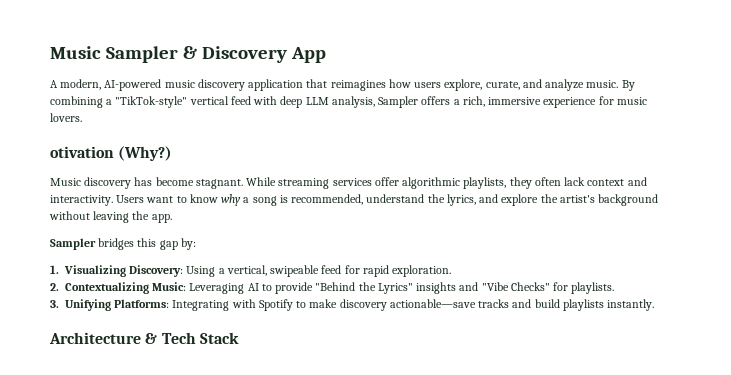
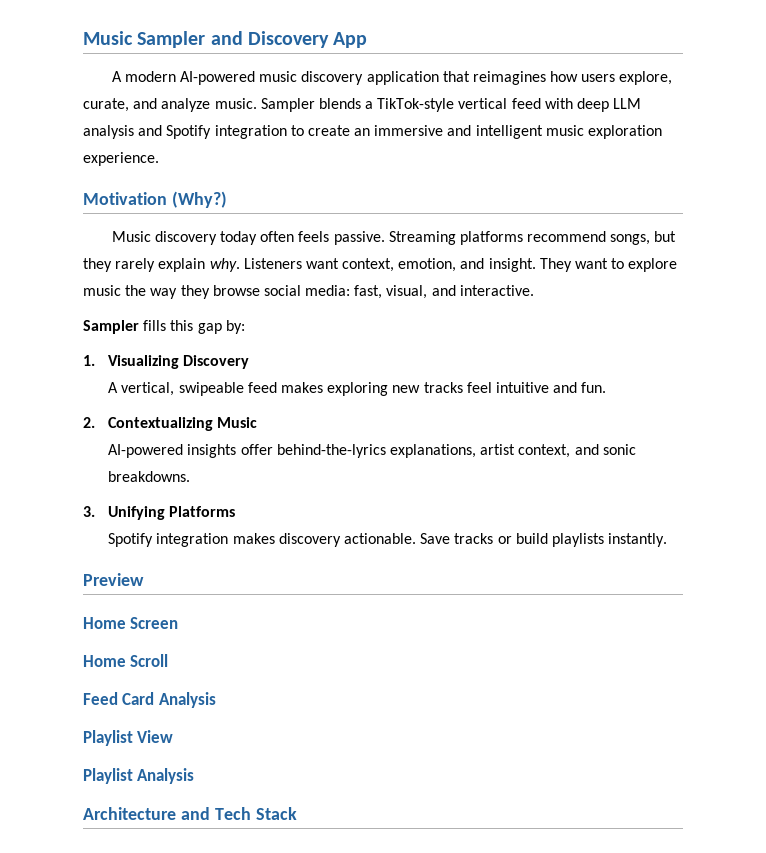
[182,46,197,59] & -> [210,31,243,45] and
[60,79,102,90] modern, -> [124,71,176,82] modern
[621,80,635,91] [50,96,188,108] By combining a "TikTok-style" -> [260,98,455,112] Sampler blends a TikTok-style
[331,96,647,108] [50,113,82,122] [50,146,173,161] [50,177,647,189] [50,194,659,206] [49,211,172,223] [50,238,135,250] analysis, Sampler offers a rich, immersive experience for music lovers. // otivation (Why?) // Music discovery has become stagnant. While streaming services offer algorithmic playlists, they often lack context and interactivity. Users want to know why a song is recommended, understand the lyrics, and explore the artist's background without leaving the app. // Sampler bridges -> [83,125,663,139] [83,152,159,166] [83,191,227,208] [111,231,677,245] [83,258,678,272] [83,285,534,299] [83,320,167,334] analysis and Spotify integration to create an immersive and intelligent music exploration experience. // Motivation (Why?) // Music discovery today often feels passive. Streaming platforms recommend songs, but they rarely explain why. Listeners want context, emotion, and insight. They want to explore music the way they browse social media: fast, visual, and interactive. // Sampler fills
[129,265,452,277] [50,282,615,294] [50,299,655,311] Discovery: Using a vertical, swipeable feed for rapid exploration. // 2. Contextualizing Music: Leveraging AI to provide "Behind the Lyrics" insights and "Vibe Checks" for playlists. // 3. Unifying Platforms: Integrating with Spotify to make discovery actionable—save tracks and build playlists instantly. -> [183,355,250,369] [108,382,607,396] [83,417,258,431] [108,444,636,458] [108,471,191,482] [83,506,236,520] [108,533,668,547] [83,573,144,586] [83,617,179,629] [83,654,169,667] [83,692,216,708] [83,730,174,746] [83,768,195,784] Discovery // A vertical, swipeable feed makes exploring new tracks feel intuitive and fun. // 2. Contextualizing Music // AI-powered insights offer behind-the-lyrics explanations, artist context, and sonic breakdowns. // 3. Unifying Platforms // Spotify integration makes discovery actionable. Save tracks or build playlists instantly. // Preview // Home Screen // Home Scroll // Feed Card Analysis // Playlist View // Playlist Analysis
[145,333,158,344] & -> [180,807,210,820] and

